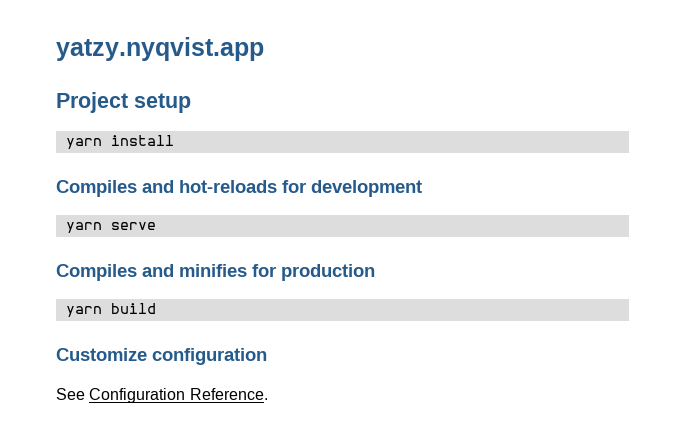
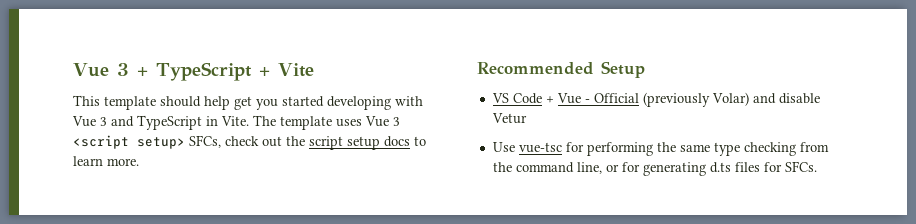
[56,37,264,61] [56,92,191,113] [65,135,174,149] [56,180,422,197] [65,222,156,233] [56,264,375,281] [65,303,156,317] [56,348,267,365] [56,388,268,403] yatzy.nyqvist.app // Project setup // yarn install // Compiles and hot-reloads for development // yarn serve // Compiles and minifies for production // yarn build // Customize configuration // See Configuration Reference. -> [73,62,314,81] [73,95,423,110] [72,115,400,130] [73,135,426,150] [73,156,139,166] [477,61,645,78] [491,92,820,107] [491,113,527,124] [492,142,829,156] [492,161,817,176] Vue 3 + TypeScript + Vite // This template should help get you started developing with Vue 3 and TypeScript in Vite. The template uses Vue 3 <script setup> SFCs, check out the script setup docs to learn more. // Recommended Setup // VS Code + Vue - Official (previously Volar) and disable Vetur // Use vue-tsc for performing the same type checking from the command line, or for generating d.ts files for SFCs.

